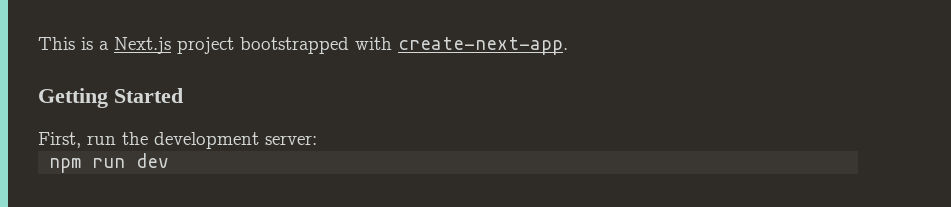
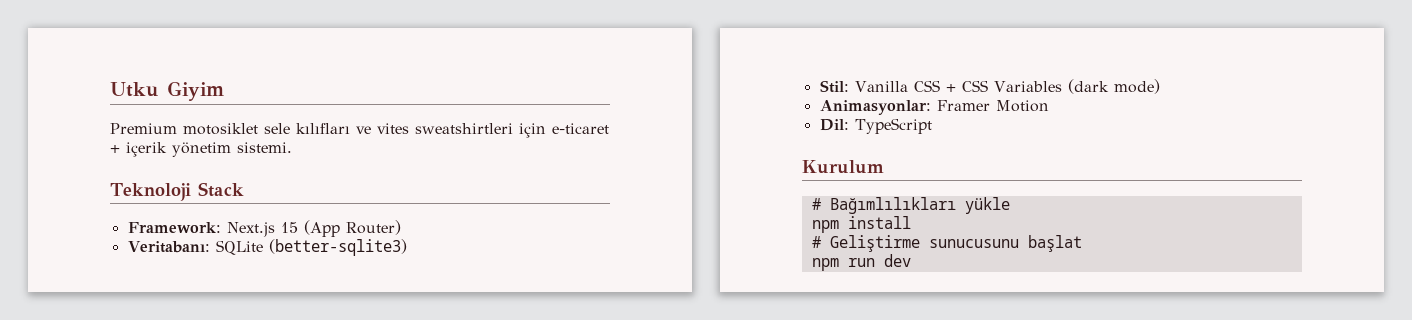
[38,37,568,55] [38,88,183,108] [38,132,317,149] This is a Next.js project bootstrapped with create-next-app. // Getting Started // First, run the development server: -> [110,81,224,101] [110,123,609,138] [110,142,292,157] [110,182,244,201] [127,220,401,237] [127,239,407,256] [819,79,1160,94] [819,100,1049,115] [819,118,932,134] [802,160,884,174] [811,197,1010,214] [811,216,911,233] [811,235,1082,252] Utku Giyim // Premium motosiklet sele kılıfları ve vites sweatshirtleri için e-ticaret + içerik yönetim sistemi. // Teknoloji Stack // Framework: Next.js 15 (App Router) // Veritabanı: SQLite (better-sqlite3) // Stil: Vanilla CSS + CSS Variables (dark mode) // Animasyonlar: Framer Motion // Dil: TypeScript // Kurulum // # Bağımlılıkları yükle // npm install // # Geliştirme sunucusunu başlat

